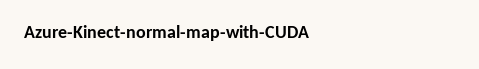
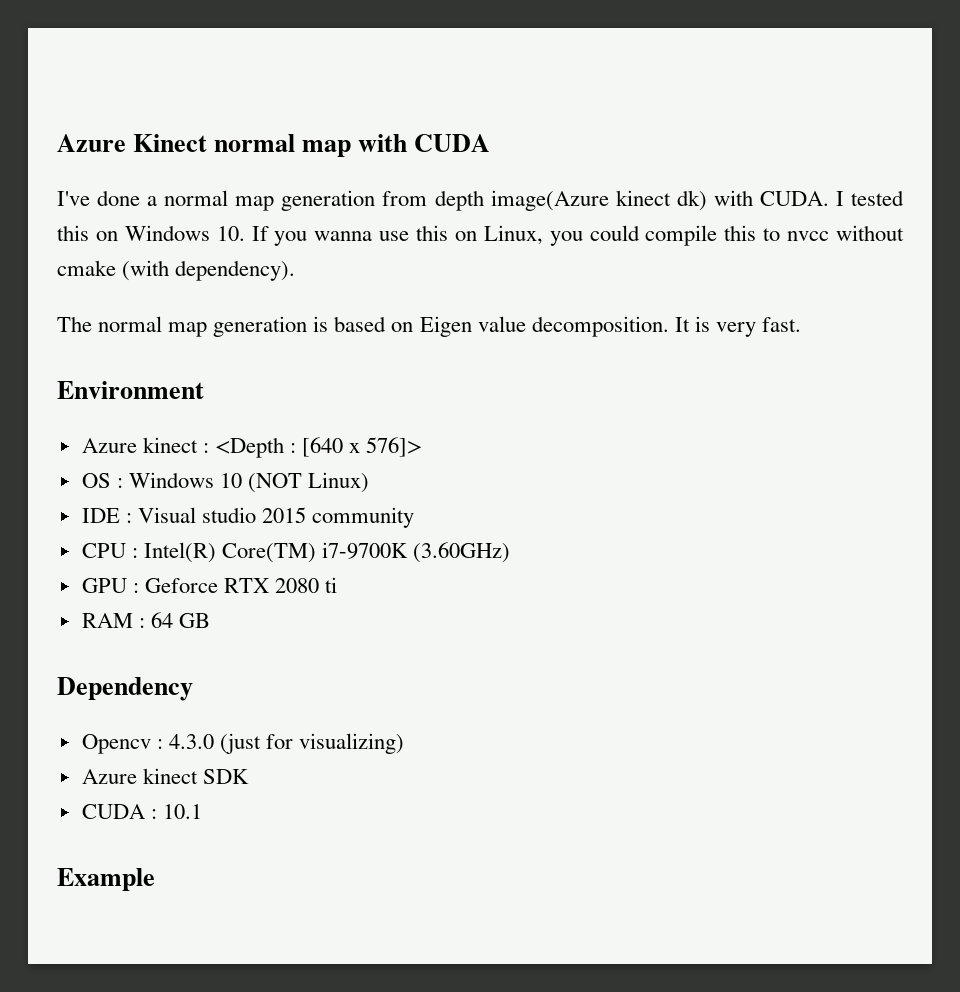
[24,25,309,41] Azure-Kinect-normal-map-with-CUDA -> [57,134,491,157] [57,190,904,211] [57,225,904,246] [57,260,296,281] [57,316,801,337] [57,381,204,399] [81,437,423,458] [81,472,370,493] [81,507,415,528] [81,542,511,563] [81,577,338,593] [81,612,210,628] [57,677,193,701] [81,733,405,754] [81,768,249,784] [81,804,202,819] [57,868,155,891] Azure Kinect normal map with CUDA // I've done a normal map generation from depth image(Azure kinect dk) with CUDA. I tested this on Windows 10. If you wanna use this on Linux, you could compile this to nvcc without cmake (with dependency). // The normal map generation is based on Eigen value decomposition. It is very fast. // Environment // Azure kinect : <Depth : [640 x 576]> // OS : Windows 10 (NOT Linux) // IDE : Visual studio 2015 community // CPU : Intel(R) Core(TM) i7-9700K (3.60GHz) // GPU : Geforce RTX 2080 ti // RAM : 64 GB // Dependency // Opencv : 4.3.0 (just for visualizing) // Azure kinect SDK // CUDA : 10.1 // Example

